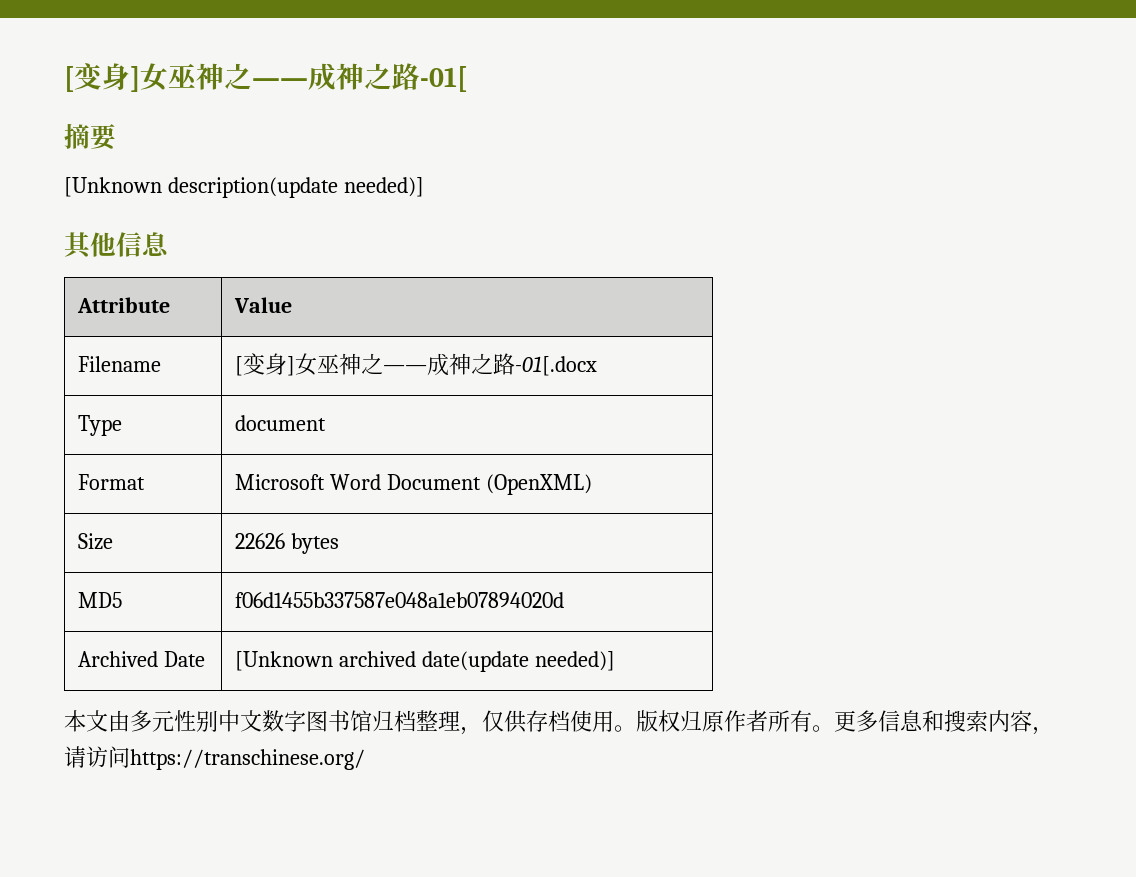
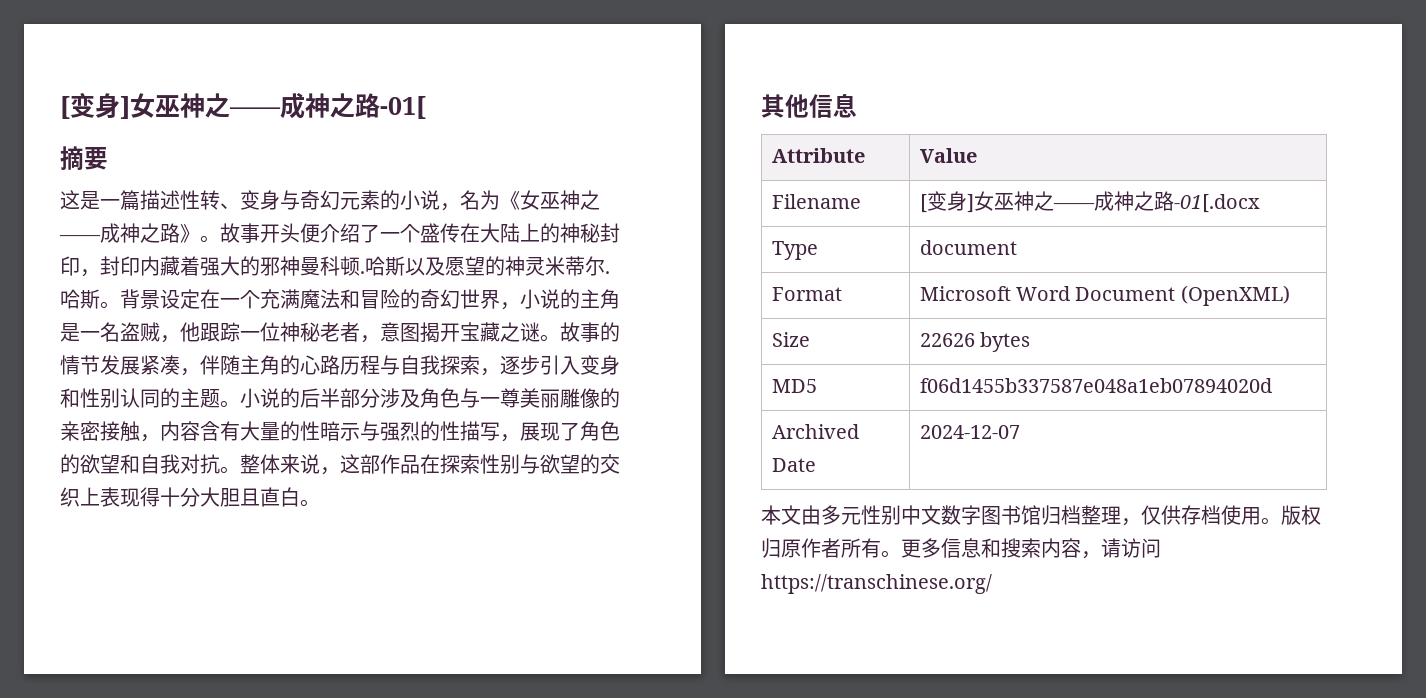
[64,177,424,198] [Unknown description(update needed)] -> [60,190,600,211] [59,223,620,243] [60,256,610,277] [60,289,620,310] [60,322,620,343] [60,355,620,376] [60,388,620,408] [60,421,620,442] [60,454,620,475] [60,487,320,507] 这是一篇描述性转、变身与奇幻元素的小说，名为《女巫神之——成神之路》。故事开头便介绍了一个盛传在大陆上的神秘封印，封印内藏着强大的邪神曼科顿.哈斯以及愿望的神灵米蒂尔.哈斯。背景设定在一个充满魔法和冒险的奇幻世界，小说的主角是一名盗贼，他跟踪一位神秘老者，意图揭开宝藏之谜。故事的情节发展紧凑，伴随主角的心路历程与自我探索，逐步引入变身和性别认同的主题。小说的后半部分涉及角色与一尊美丽雕像的亲密接触，内容含有大量的性暗示与强烈的性描写，展现了角色的欲望和自我对抗。整体来说，这部作品在探索性别与欲望的交织上表现得十分大胆且直白。
[234,651,615,672] [Unknown archived date(update needed)] -> [919,425,1020,439] 2024-12-07

